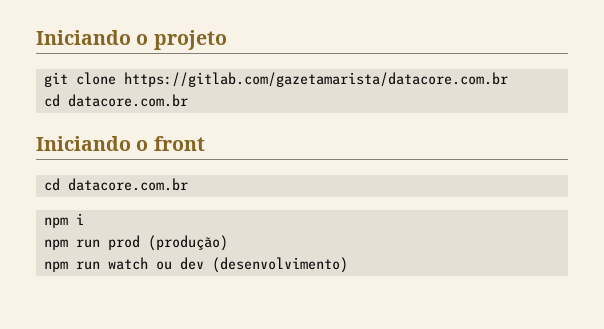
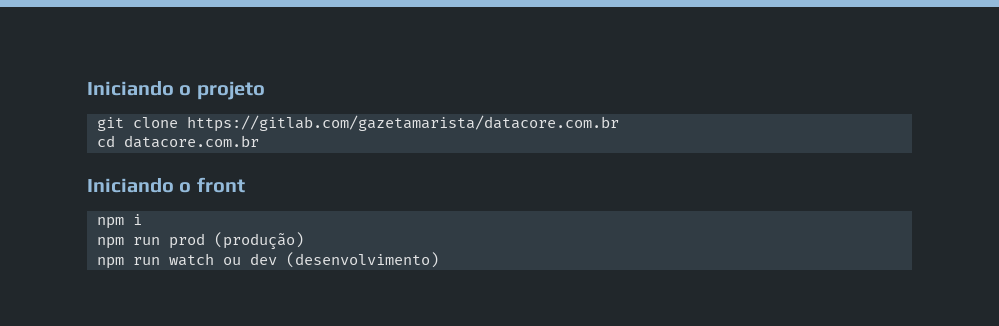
[44,178,189,191] // cd datacore.com.br -> (245, 185) none

